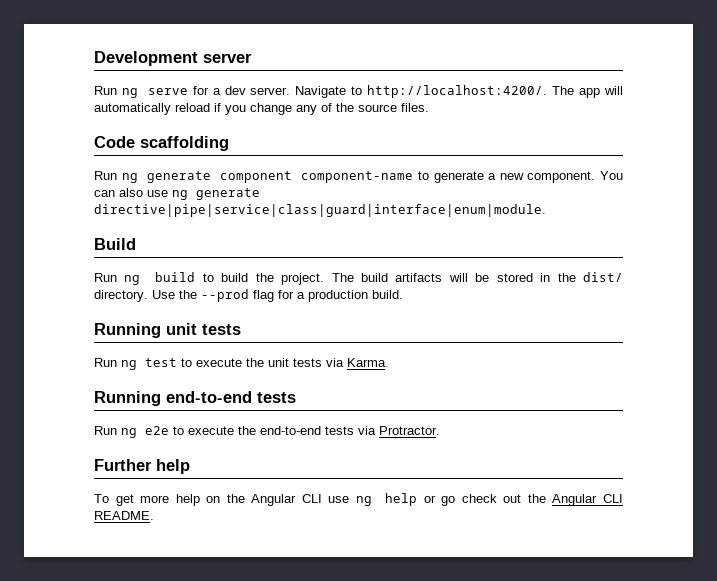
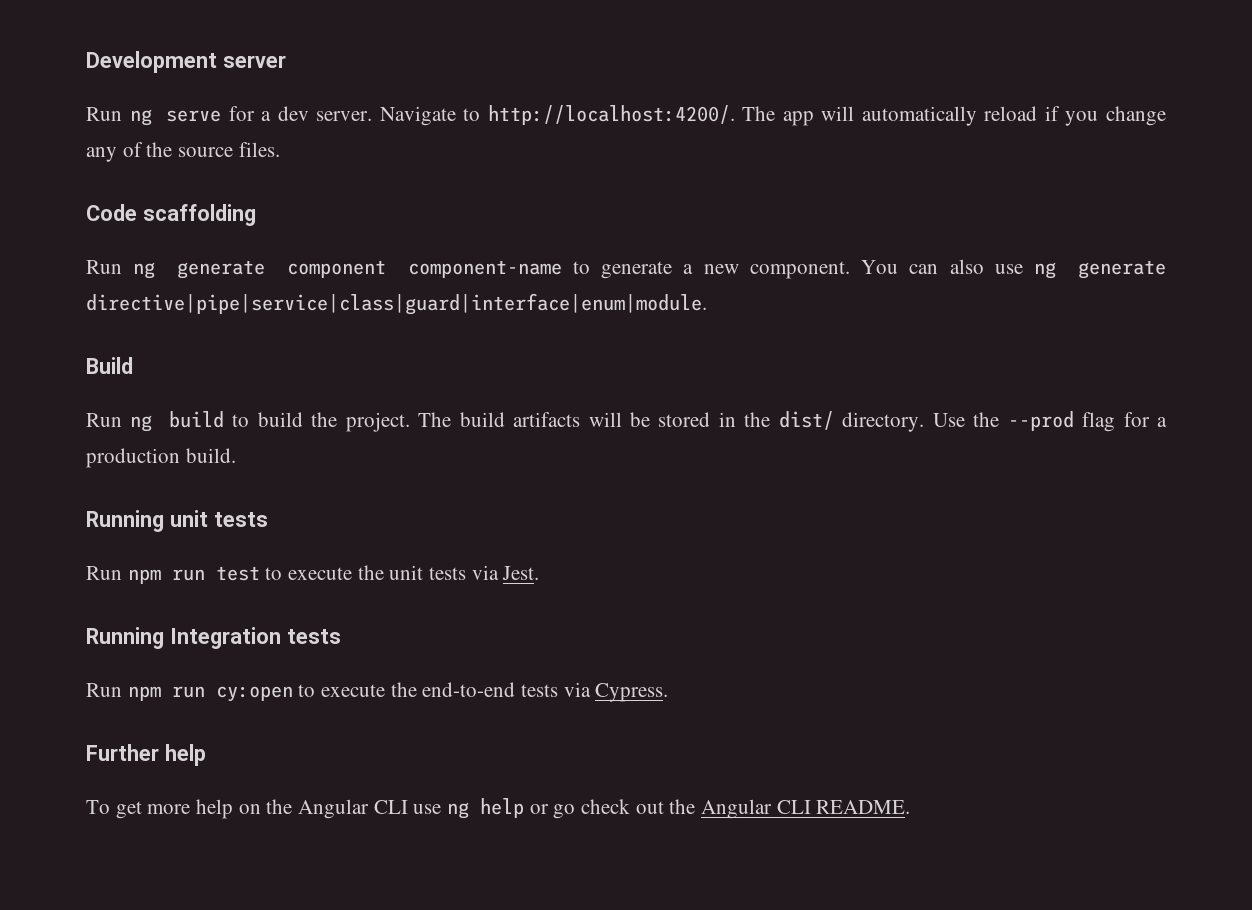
[121,360,137,370] ng -> [127,569,205,584] npm run
[347,358,389,367] [94,391,296,406] [94,426,169,438] Karma. // Running end-to-end tests // Run ng e2e -> [502,566,540,580] [86,627,341,649] [86,683,293,702] Jest. // Running Integration tests // Run npm run cy:open
[379,426,440,435] Protractor. -> [595,683,669,702] Cypress.

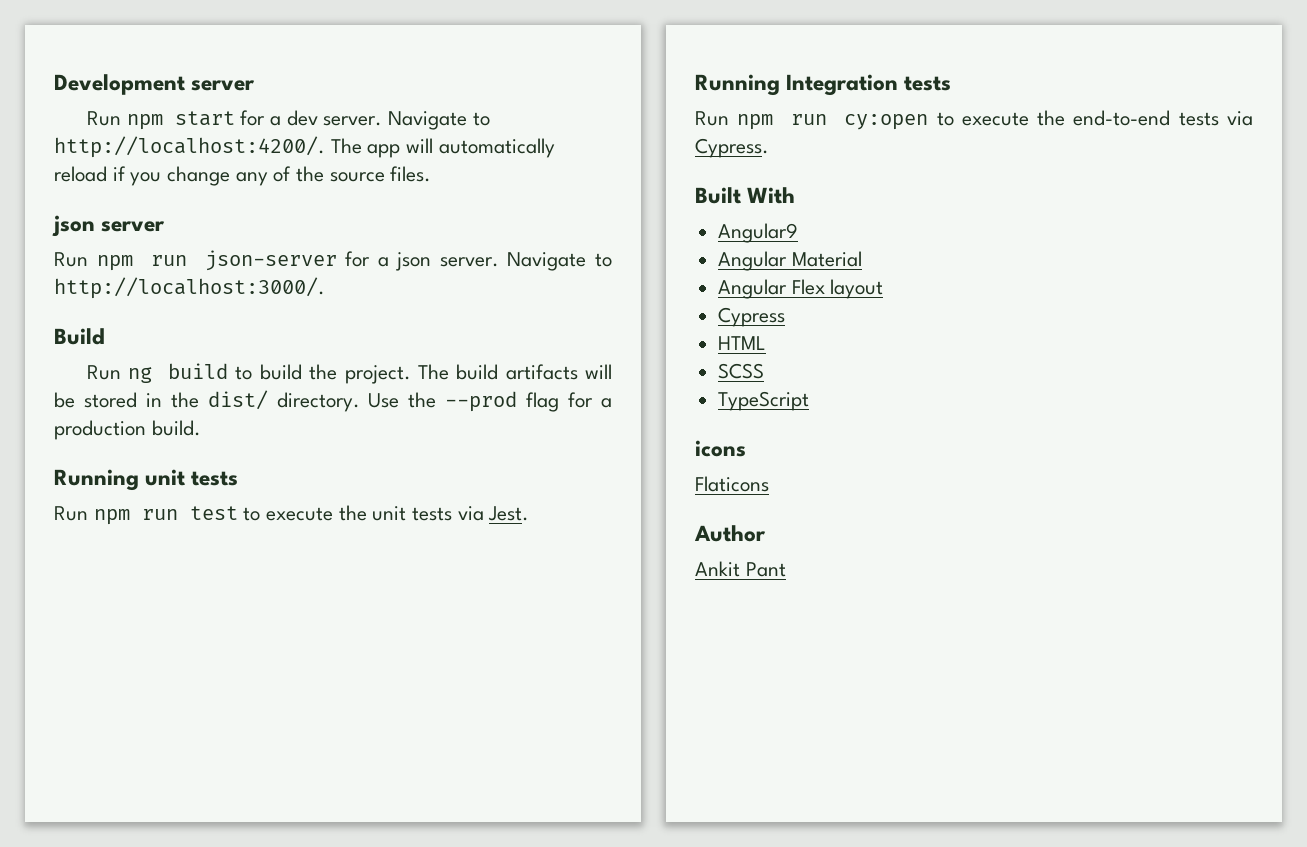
[129,109,222,126] ng serve -> [126,111,235,130] npm start
[86,204,256,226] [86,259,1167,279] [86,293,707,315] Code scaffolding // Run ng generate component component-name to generate a new component. You can also use ng generate directive|pipe|service|class|guard|interface|enum|module. -> [52,215,166,237] [54,250,612,271] [54,277,325,299] json server // Run npm run json-server for a json server. Navigate to http://localhost:3000/.
[86,744,206,766] [86,798,911,819] Further help // To get more help on the Angular CLI use ng help or go check out the Angular CLI README. -> [695,187,796,204] [718,223,799,243] [718,251,862,271] [718,279,884,299] [718,307,786,327] [718,336,767,350] [718,363,765,379] [718,391,810,411] [695,440,746,457] [695,476,769,492] [694,525,766,542] [695,561,786,577] Built With // Angular9 // Angular Material // Angular Flex layout // Cypress // HTML // SCSS // TypeScript // icons // Flaticons // Author // Ankit Pant

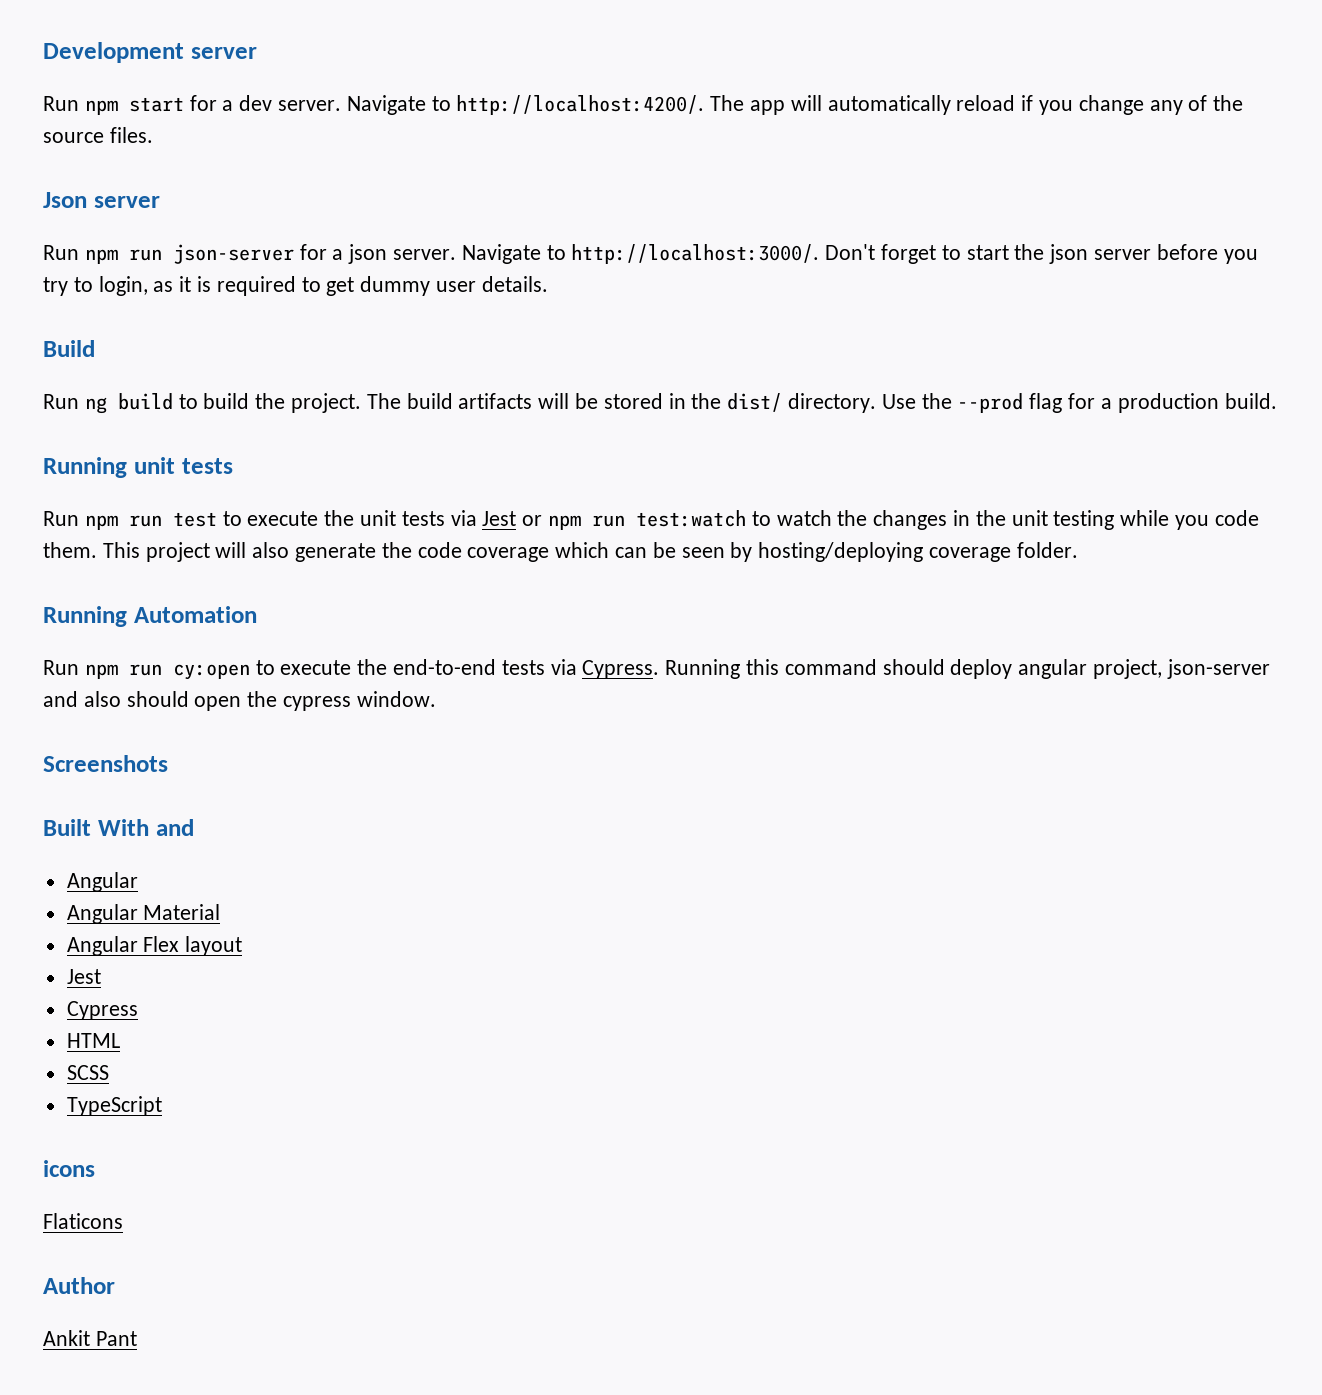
[52,215,95,237] json -> [43,192,87,208] Json
(325, 288) none -> [825,244,1258,264] [43,276,548,296] Don't forget to start the json server before you try to login, as it is required to get dummy user details.
[488,506,530,521] [695,74,952,96] Jest. // Running Integration tests -> [482,510,1259,530] [43,542,1078,562] [43,606,257,627] Jest or npm run test:watch to watch the changes in the unit testing while you code them. This project will also generate the code coverage which can be seen by hosting/deploying coverage folder. // Running Automation
(769, 148) none -> [665,659,1270,679] [43,691,436,711] [43,755,168,772] Running this command should deploy angular project, json-server and also should open the cypress window. // Screenshots
[718,223,799,243] // Angular9 -> [155,819,194,836] [66,872,138,892] and // Angular
(884, 289) none -> [66,969,101,984] // Jest

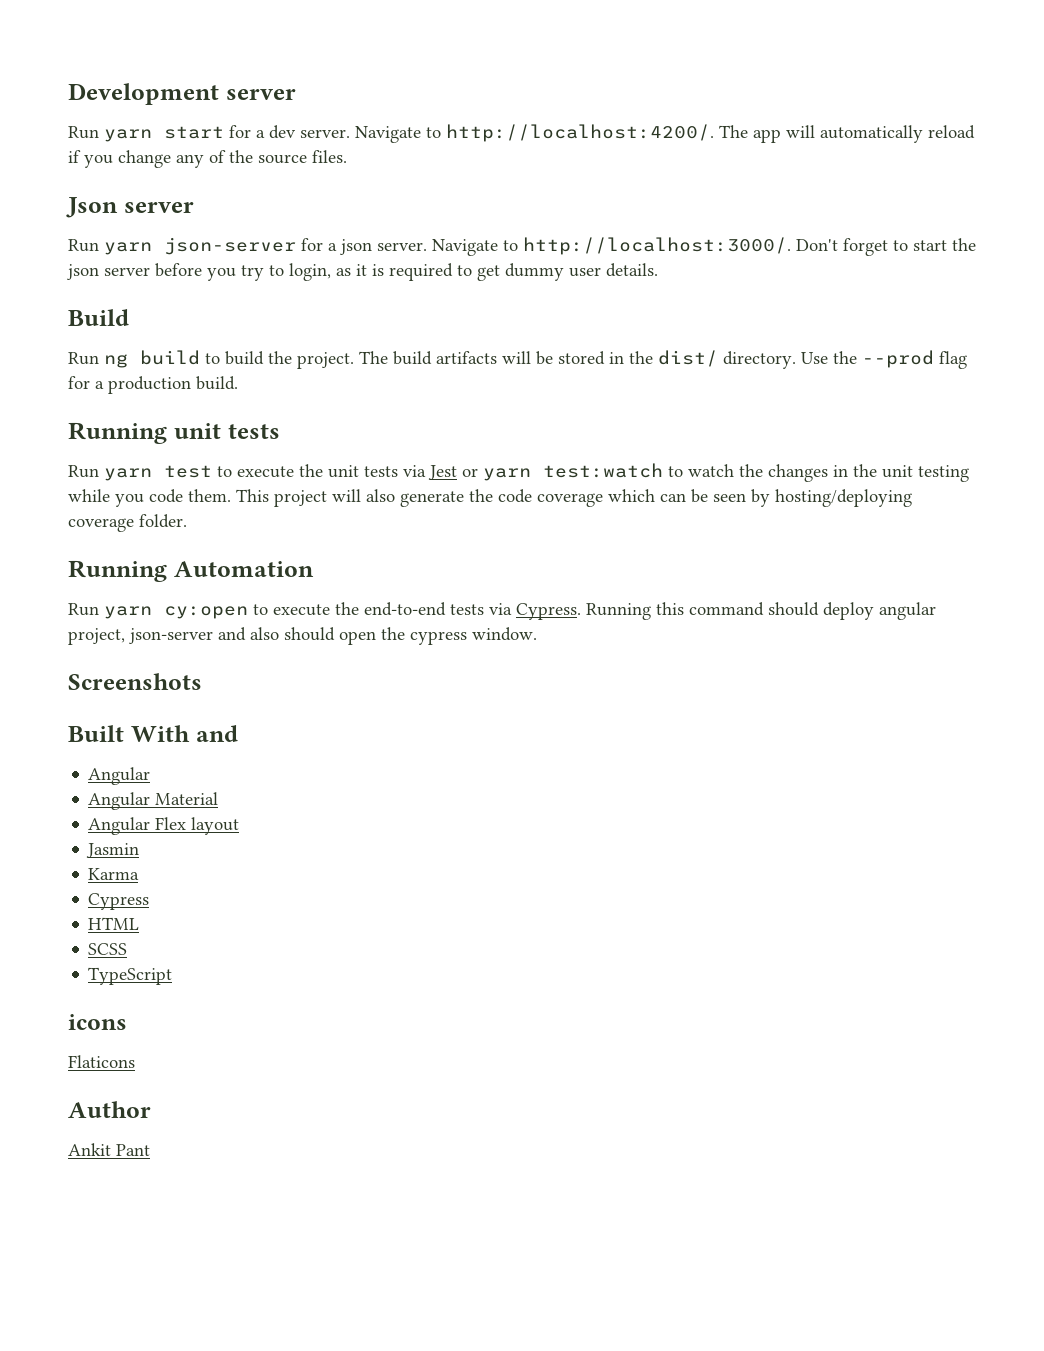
[84,100,118,115] npm -> [104,129,152,142] yarn
[84,249,162,264] npm run -> [104,242,152,255] yarn
[84,515,162,530] npm run -> [104,468,152,481] yarn
[548,515,626,530] npm run -> [483,468,531,481] yarn
[84,664,162,679] npm run -> [104,606,152,619] yarn
[66,969,101,984] Jest -> [86,843,140,858] [88,868,140,880] Jasmin // Karma

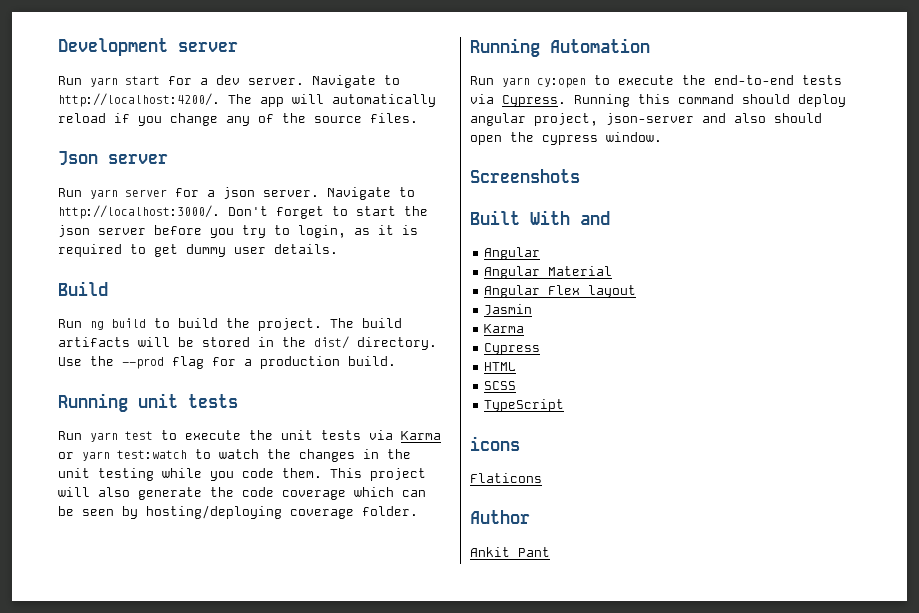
[164,237,296,255] json-server -> [125,189,167,197] server
[428,465,457,480] Jest -> [401,431,441,440] Karma

